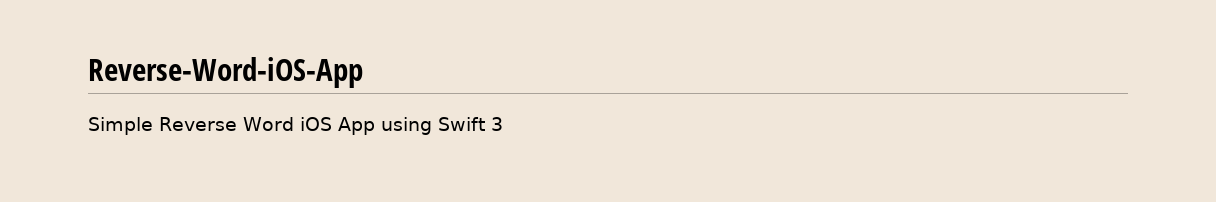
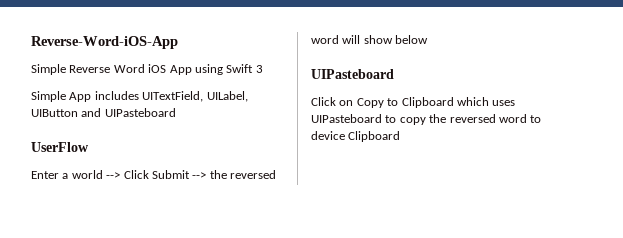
(503, 124) none -> [31,91,248,102] [31,108,176,117] [31,142,89,152] [31,170,276,179] [311,35,429,44] [311,69,394,79] [311,97,516,108] [311,114,542,125] [311,131,401,142] // Simple App includes UITextField, UILabel, UIButton and UIPasteboard // UserFlow // Enter a world --> Click Submit --> the reversed word will show below // UIPasteboard // Click on Copy to Clipboard which uses UIPasteboard to copy the reversed word to device Clipboard

